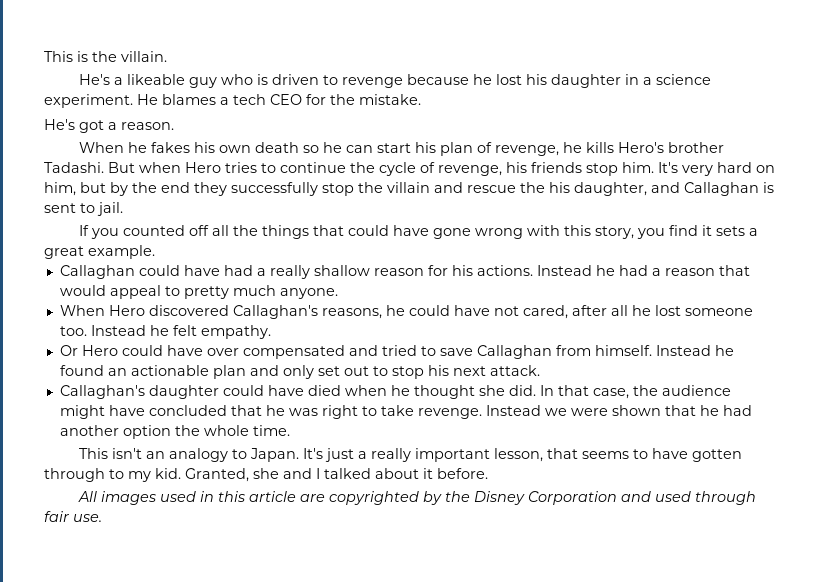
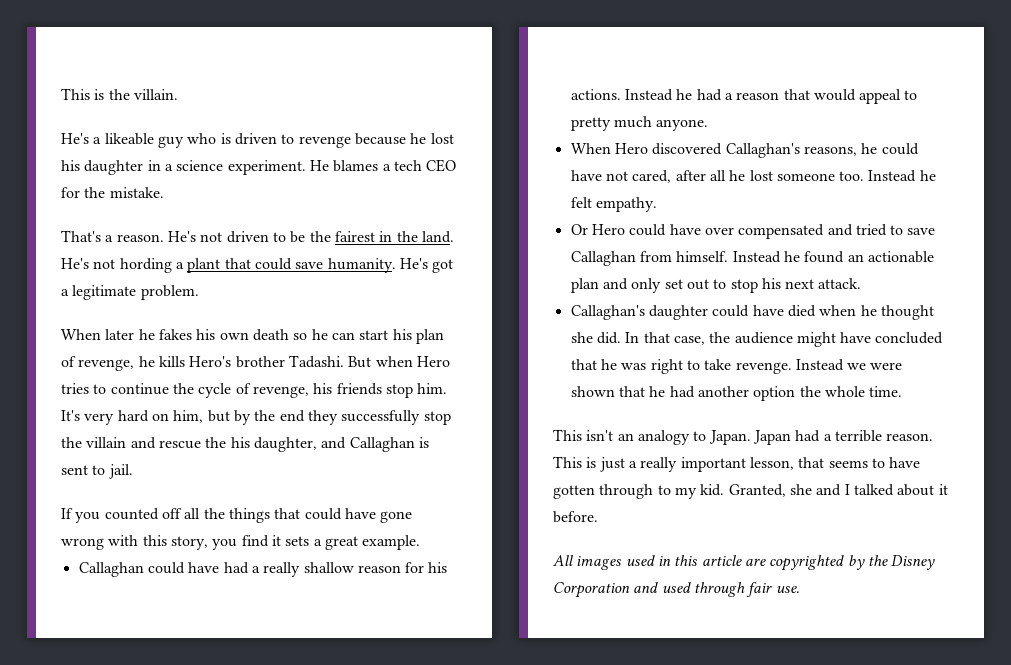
(421, 99) none -> [61,230,454,243] [61,258,396,273] That's a reason. He's not driven to be the fairest in the land. He's not hording a plant that could save humanity.
[121,122,174,130] [79,142,125,153] reason. // When -> [72,285,199,300] [61,329,135,340] legitimate problem. // When later
[303,448,324,459] It's -> [752,430,934,445] [553,456,597,468] Japan had a terrible reason. This is

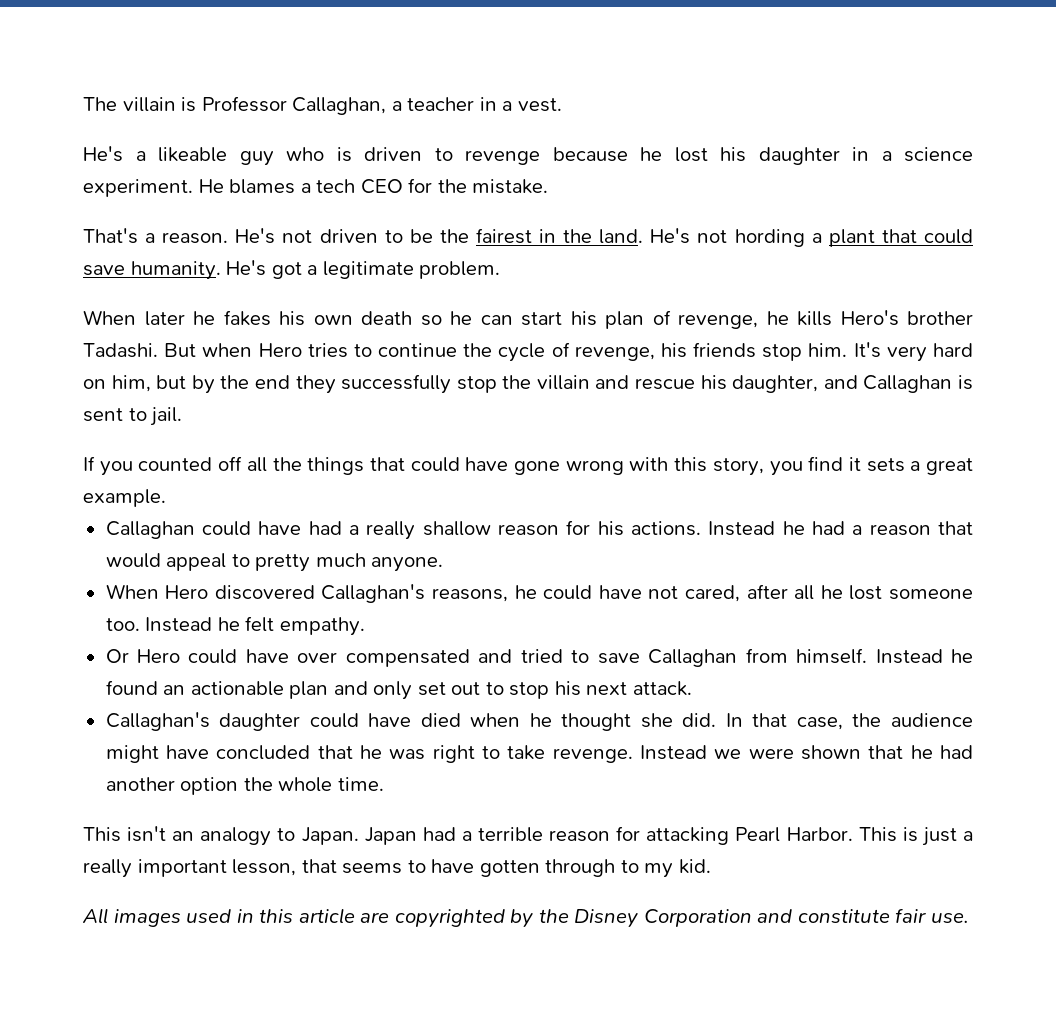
[61,88,178,100] This is the villain. -> [83,96,562,115] The villain is Professor Callaghan, a teacher in a vest.
[205,437,227,448] the -> (696, 384) none
[886,433,934,441] reason. -> [549,826,853,845] reason for attacking Pearl Harbor.
[728,484,948,497] [553,511,598,523] Granted, she and I talked about it before. -> (711, 866) none
[661,582,745,597] used through -> [797,909,890,923] constitute

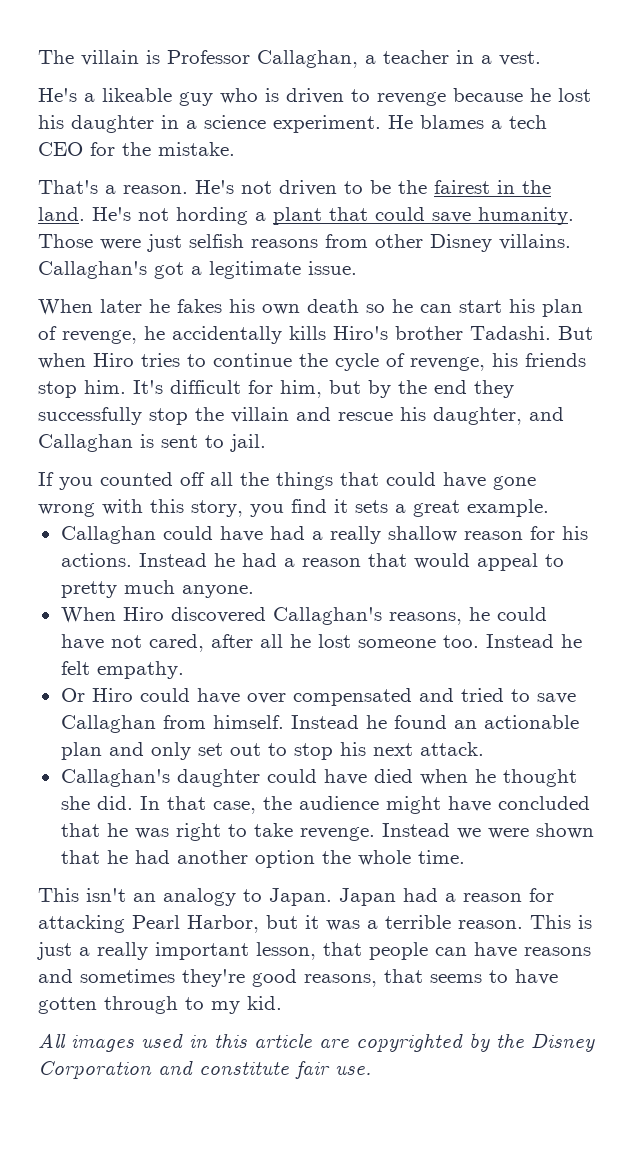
[226,260,267,276] He's -> [38,234,571,252] [38,261,147,279] Those were just selfish reasons from other Disney villains. Callaghan's
[419,261,501,279] problem. -> [308,261,357,275] issue.
[797,310,899,326] kills Hero's -> [172,326,388,344] accidentally kills Hiro's
[258,343,302,357] Hero -> [93,353,134,367] Hiro
[886,343,973,362] [83,379,106,389] very hard on -> [170,380,273,394] difficult for
[165,585,209,599] Hero -> [122,607,164,621] Hiro
[137,649,181,663] Hero -> [91,688,133,702] Hiro
[477,827,543,842] terrible -> (456, 897) none
[786,827,853,841] Harbor. -> [187,915,523,933] Harbor, but it was a terrible reason.
(337, 866) none -> [369,942,591,960] [38,969,423,987] people can have reasons and sometimes they're good reasons, that

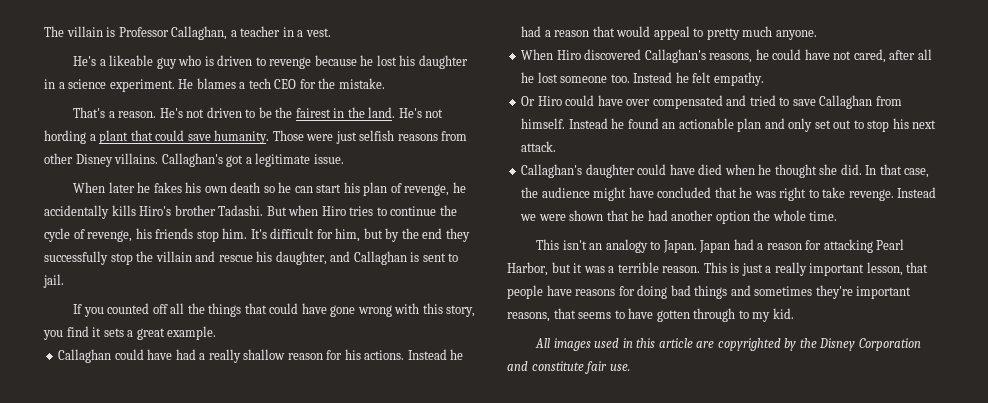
[435,947,467,956] can -> (543, 292) none
(591, 951) none -> [618,285,728,299] for doing bad things
[252,969,297,987] good -> [856,286,912,299] important

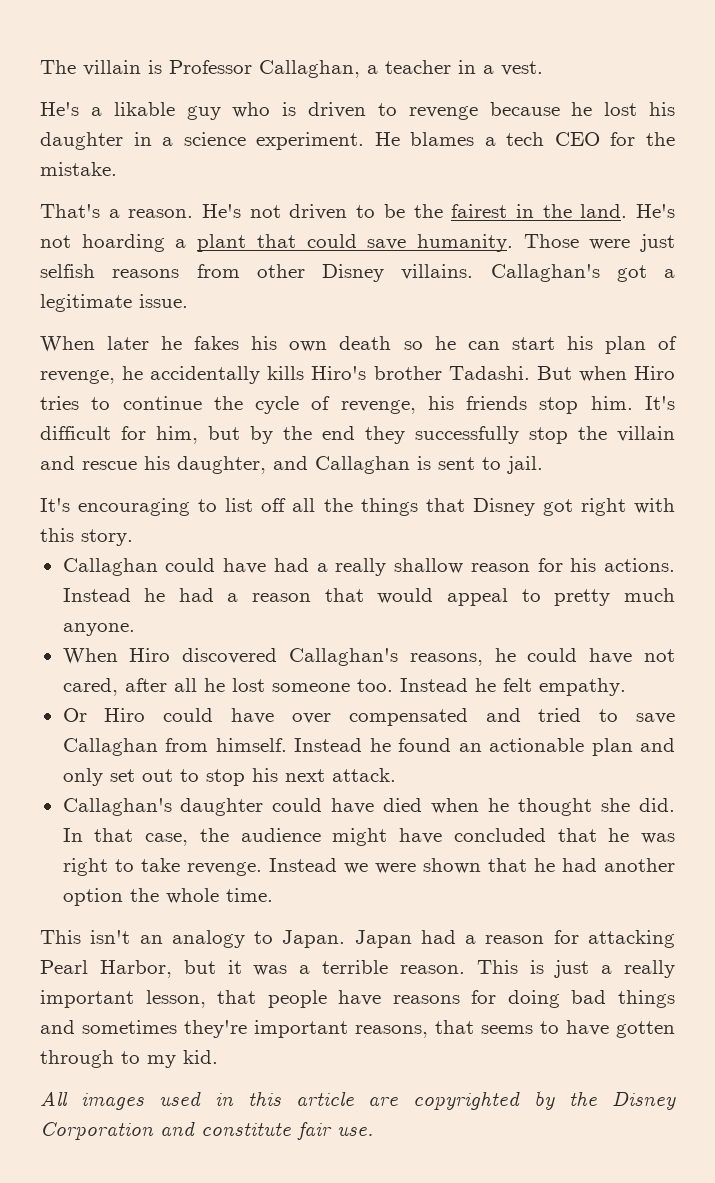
[109,55,154,66] likeable -> [113,102,175,116] likable
[44,130,86,144] hording -> [81,234,165,252] hoarding
[73,303,150,317] If you counted -> [40,498,254,516] It's encouraging to list
[269,303,476,317] [43,326,217,340] could have gone wrong with this story, you find it sets a great example. -> [472,498,675,516] [40,528,133,546] Disney got right with this story.

